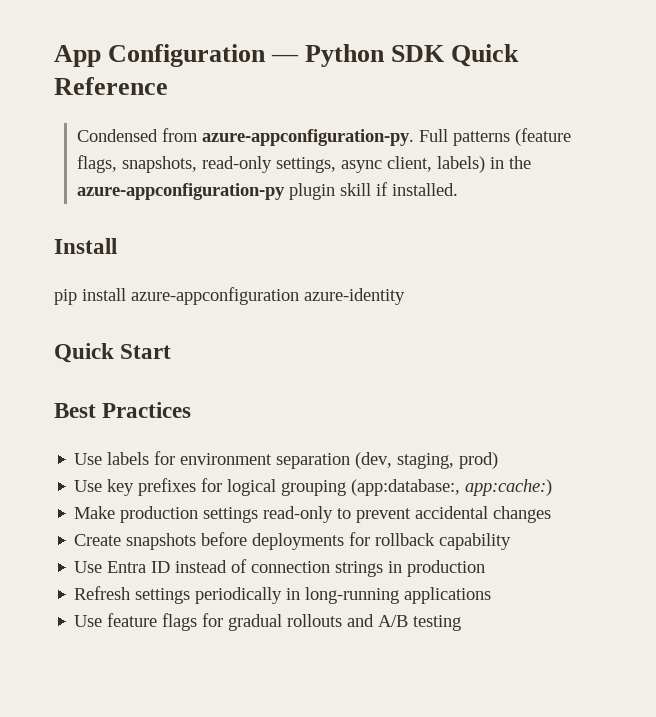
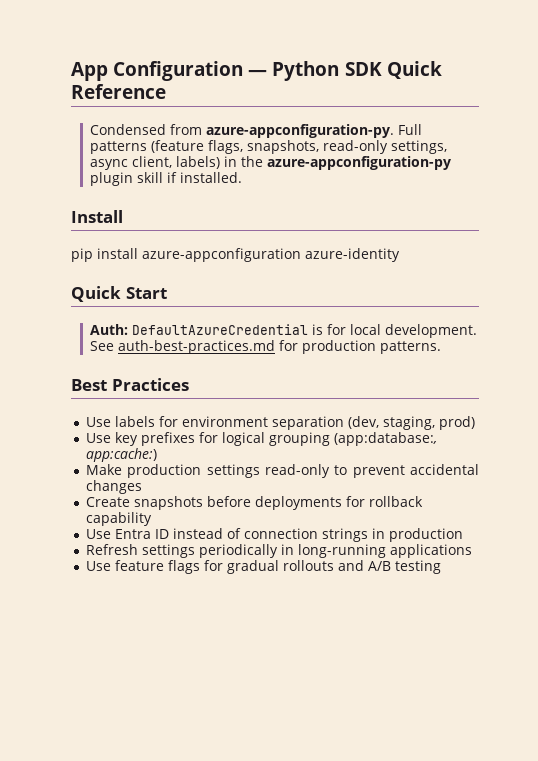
(172, 351) none -> [89,324,477,338] [89,340,441,354] // Auth: DefaultAzureCredential is for local development. See auth-best-practices.md for production patterns.

